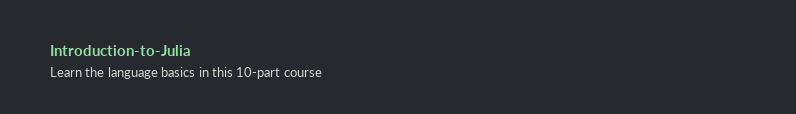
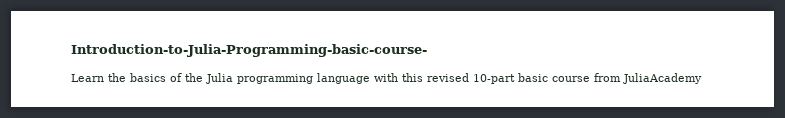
[50,45,191,56] Introduction-to-Julia -> [71,44,427,57] Introduction-to-Julia-Programming-basic-course-
[107,67,322,79] language basics in this 10-part course -> [130,73,702,84] basics of the Julia programming language with this revised 10-part basic course from JuliaAcademy

